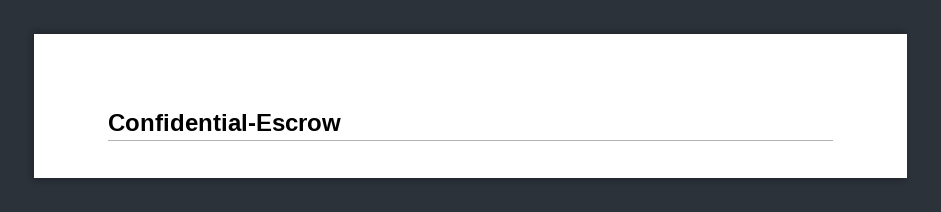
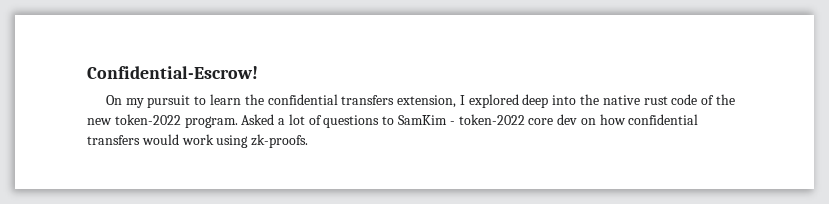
[108,114,341,131] Confidential-Escrow -> [87,66,258,79] [105,94,735,108] [87,114,699,128] [87,134,309,148] Confidential-Escrow! // On my pursuit to learn the confidential transfers extension, I explored deep into the native rust code of the new token-2022 program. Asked a lot of questions to SamKim - token-2022 core dev on how confidential transfers would work using zk-proofs.

